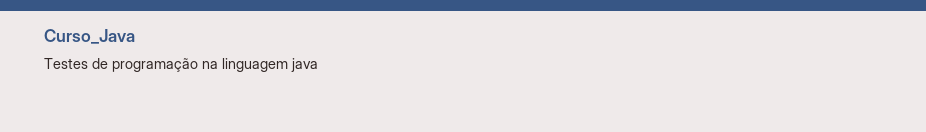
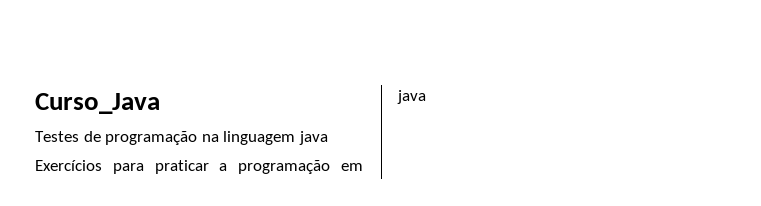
(318, 65) none -> [35,160,364,174] [397,90,426,104] // Exercícios para praticar a programação em java

